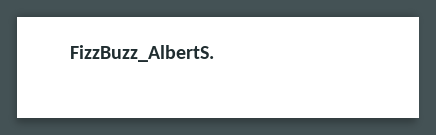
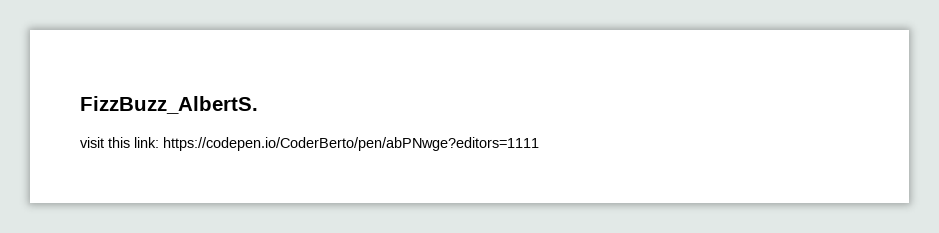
(214, 53) none -> [80,137,539,151] // visit this link: https://codepen.io/CoderBerto/pen/abPNwge?editors=1111

